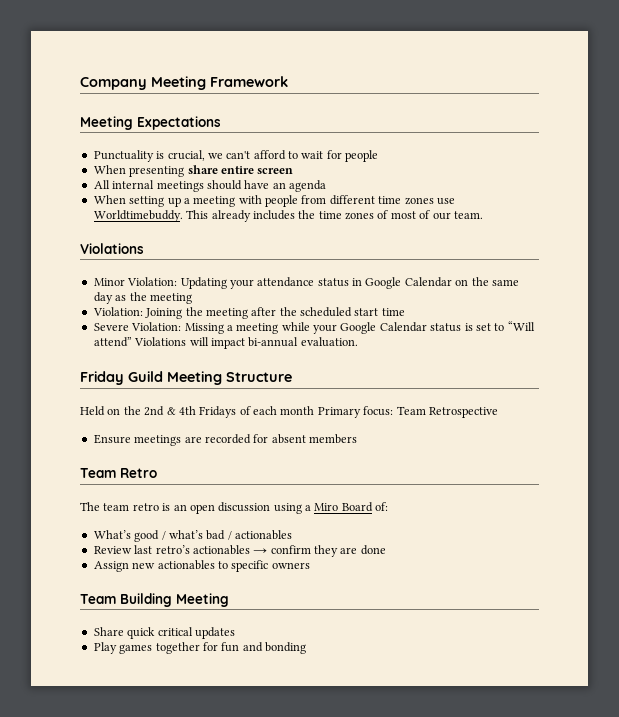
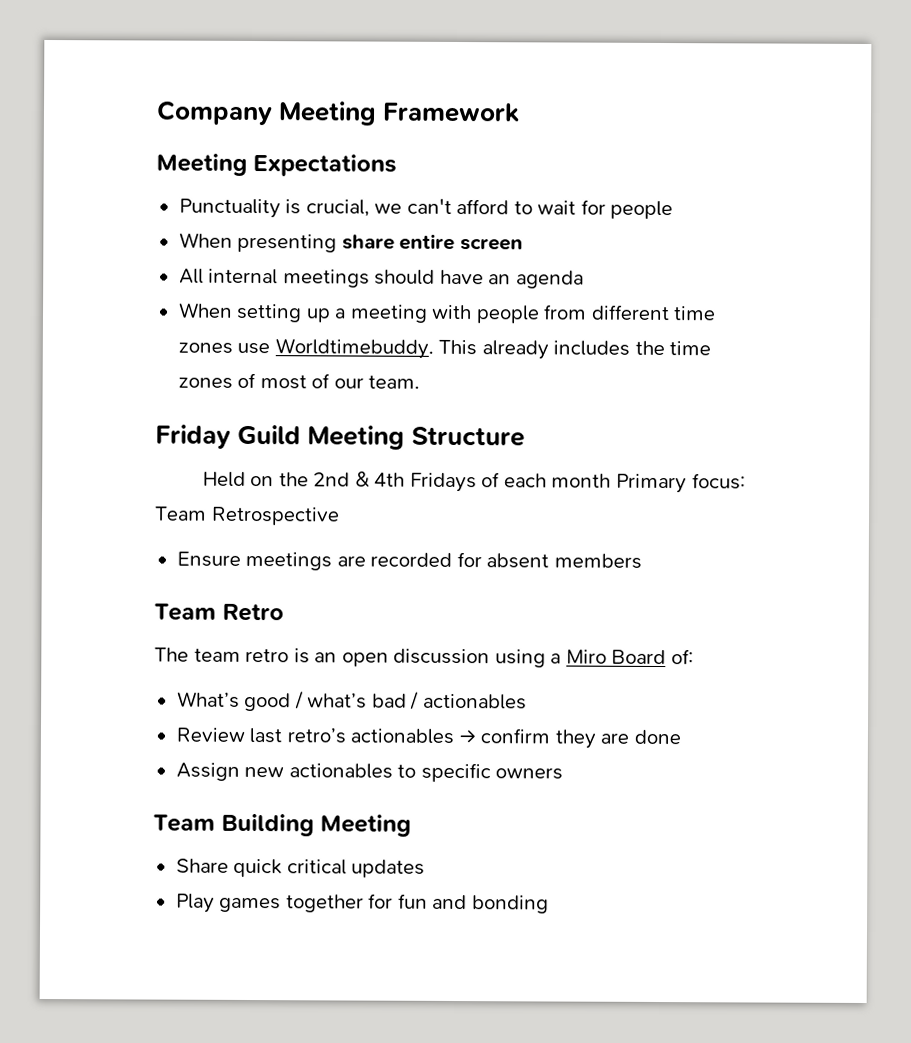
[80,243,144,254] [93,277,519,289] [93,292,192,304] [92,307,405,319] [93,321,535,334] [93,337,358,349] // Violations // Minor Violation: Updating your attendance status in Google Calendar on the same day as the meeting // Violation: Joining the meeting after the scheduled start time // Severe Violation: Missing a meeting while your Google Calendar status is set to “Will attend” Violations will impact bi-annual evaluation. -> (421, 382) none

